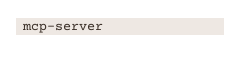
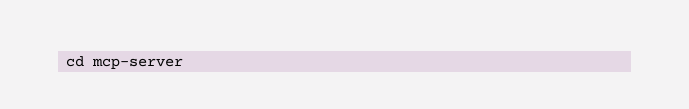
(21, 28) none -> [65,56,84,67] cd

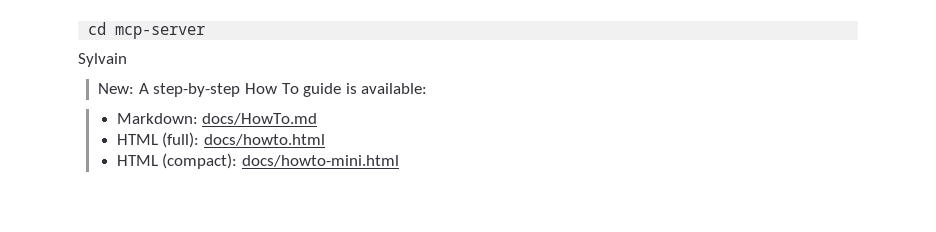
(183, 63) none -> [78,53,127,67] [98,83,428,97] [116,113,318,125] [116,132,326,148] [116,153,400,169] // Sylvain // New: A step-by-step How To guide is available: // Markdown: docs/HowTo.md // HTML (full): docs/howto.html // HTML (compact): docs/howto-mini.html

